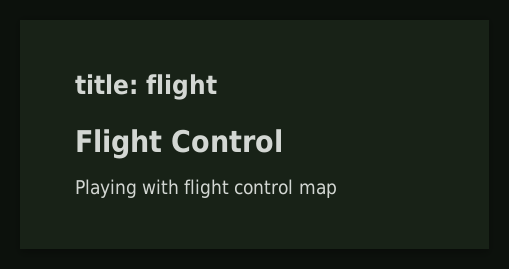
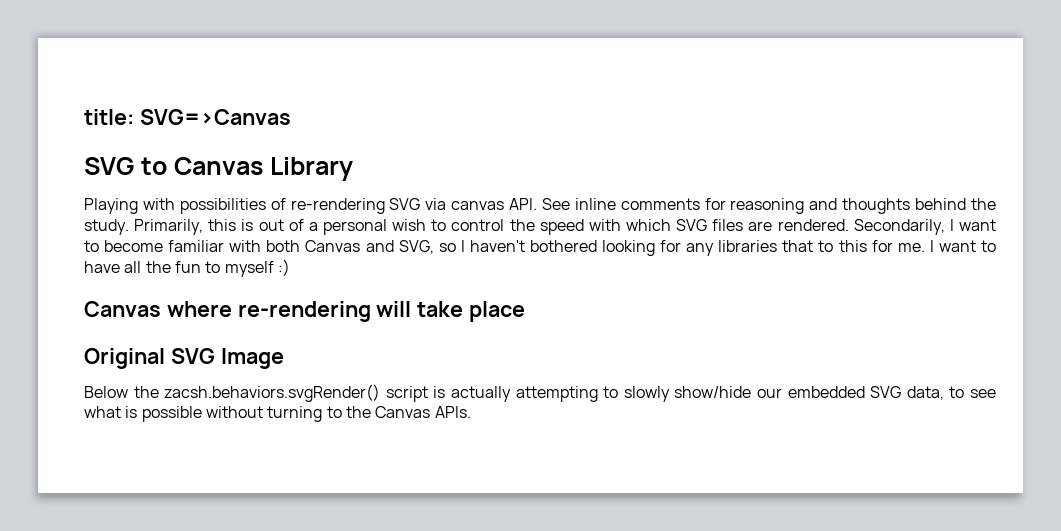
[146,74,217,100] [75,129,283,159] [75,179,337,198] flight // Flight Control // Playing with flight control map -> [139,109,291,125] [84,157,354,181] [84,198,996,214] [84,219,996,235] [84,240,996,256] [84,259,290,277] [84,301,526,322] [84,348,284,369] [84,384,997,402] [84,406,471,422] SVG=>Canvas // SVG to Canvas Library // Playing with possibilities of re-rendering SVG via canvas API. See inline comments for reasoning and thoughts behind the study. Primarily, this is out of a personal wish to control the speed with which SVG files are rendered. Secondarily, I want to become familiar with both Canvas and SVG, so I haven't bothered looking for any libraries that to this for me. I want to have all the fun to myself :) // Canvas where re-rendering will take place // Original SVG Image // Below the zacsh.behaviors.svgRender() script is actually attempting to slowly show/hide our embedded SVG data, to see what is possible without turning to the Canvas APIs.

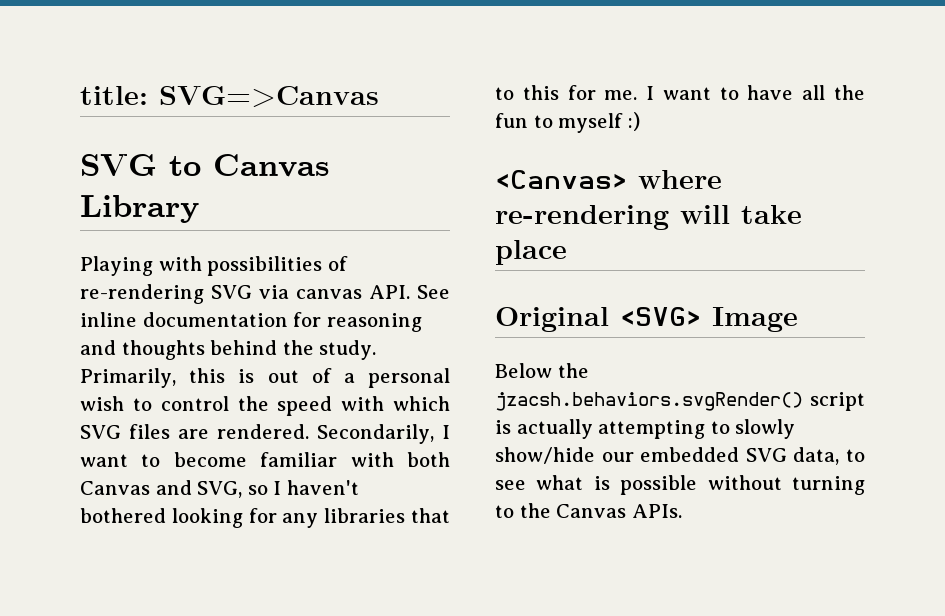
[620,198,700,210] comments -> [142,312,288,327] documentation
[84,301,161,317] Canvas -> [495,170,627,189] <Canvas>
[170,348,215,364] SVG -> [620,307,701,326] <SVG>
[164,384,381,402] zacsh.behaviors.svgRender() -> [495,392,803,411] jzacsh.behaviors.svgRender()

